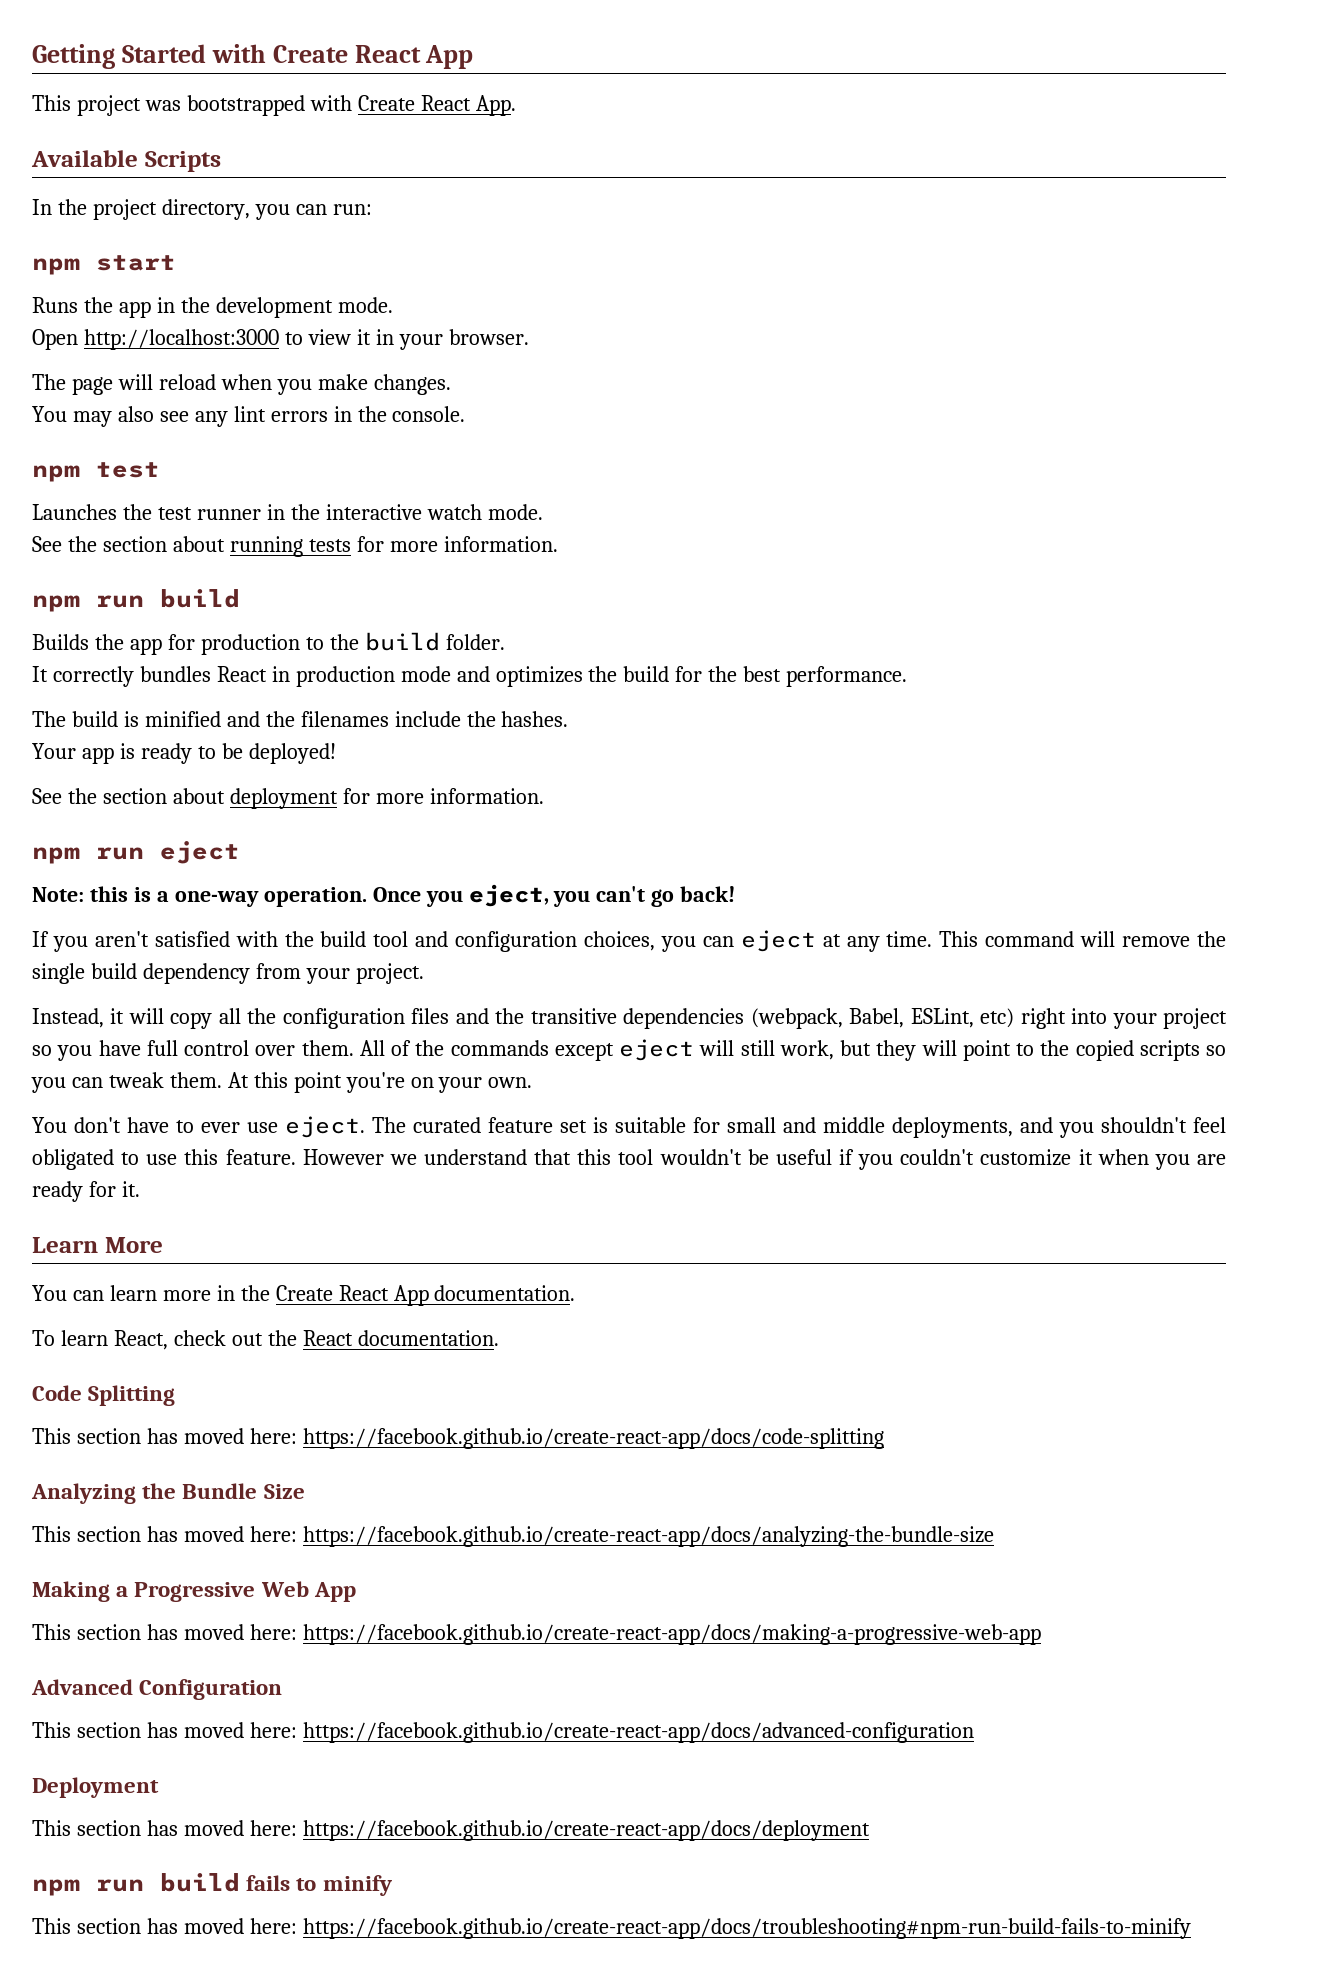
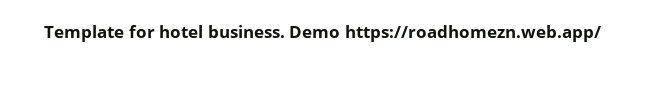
[32,44,474,69] [32,95,516,116] [31,150,221,172] [32,199,372,220] [32,255,176,275] [32,297,393,318] [32,329,529,350] [32,374,451,395] [32,406,466,427] [32,462,160,482] [32,504,543,520] [32,536,558,557] [32,589,240,612] [32,632,505,655] [32,666,908,687] [32,711,569,727] [32,743,336,764] [32,788,544,809] [32,841,240,864] [32,884,736,907] [32,930,1227,952] [32,963,424,984] [32,1008,1227,1029] [32,1039,1226,1061] [31,1072,533,1093] [32,1116,1226,1138] [32,1149,1226,1170] [32,1181,140,1202] [32,1237,163,1253] [32,1285,576,1306] [32,1330,499,1350] [32,1385,176,1406] [32,1428,884,1449] [31,1483,305,1504] [32,1526,994,1547] [32,1581,356,1602] [32,1624,1041,1645] [31,1679,283,1700] [32,1722,974,1743] [32,1777,159,1798] [32,1820,870,1841] [32,1873,392,1896] [32,1918,1191,1939] Getting Started with Create React App // This project was bootstrapped with Create React App. // Available Scripts // In the project directory, you can run: // npm start // Runs the app in the development mode. // Open http://localhost:3000 to view it in your browser. // The page will reload when you make changes. // You may also see any lint errors in the console. // npm test // Launches the test runner in the interactive watch mode. // See the section about running tests for more information. // npm run build // Builds the app for production to the build folder. // It correctly bundles React in production mode and optimizes the build for the best performance. // The build is minified and the filenames include the hashes. // Your app is ready to be deployed! // See the section about deployment for more information. // npm run eject // Note: this is a one-way operation. Once you eject, you can't go back! // If you aren't satisfied with the build tool and configuration choices, you can eject at any time. This command will remove the single build dependency from your project. // Instead, it will copy all the configuration files and the transitive dependencies (webpack, Babel, ESLint, etc) right into your project so you have full control over them. All of the commands except eject will still work, but they will point to the copied scripts so you can tweak them. At this point you're on your own. // You don't have to ever use eject. The curated feature set is suitable for small and middle deployments, and you shouldn't feel obligated to use this feature. However we understand that this tool wouldn't be useful if you couldn't customize it when you are ready for it. // Learn More // You can learn more in the Create React App documentation. // To learn React, check out the React documentation. // Code Splitting // This section has moved here: https://facebook.github.io/create-react-app/docs/code-splitting // Analyzing the Bundle Size // This section has moved here: https://facebook.github.io/create-react-app/docs/analyzing-the-bundle-size // Making a Progressive Web App // This section has moved here: https://facebook.github.io/create-react-app/docs/making-a-progressive-web-app // Advanced Configuration // This section has moved here: https://facebook.github.io/create-react-app/docs/advanced-configuration // Deployment // This section has moved here: https://facebook.github.io/create-react-app/docs/deployment // npm run build fails to minify // This section has moved here: https://facebook.github.io/create-react-app/docs/troubleshooting#npm-run-build-fails-to-minify -> [44,25,601,42] Template for hotel business. Demo https://roadhomezn.web.app/

